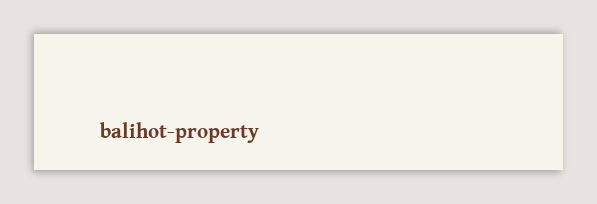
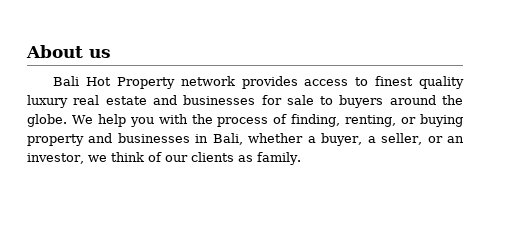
[100,122,259,143] balihot-property -> [26,45,111,58] [53,76,464,89] [27,95,464,108] [27,114,464,127] [27,133,465,146] [27,152,301,165] About us // Bali Hot Property network provides access to finest quality luxury real estate and businesses for sale to buyers around the globe. We help you with the process of finding, renting, or buying property and businesses in Bali, whether a buyer, a seller, or an investor, we think of our clients as family.

